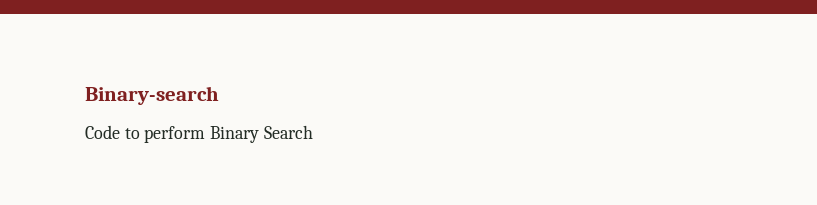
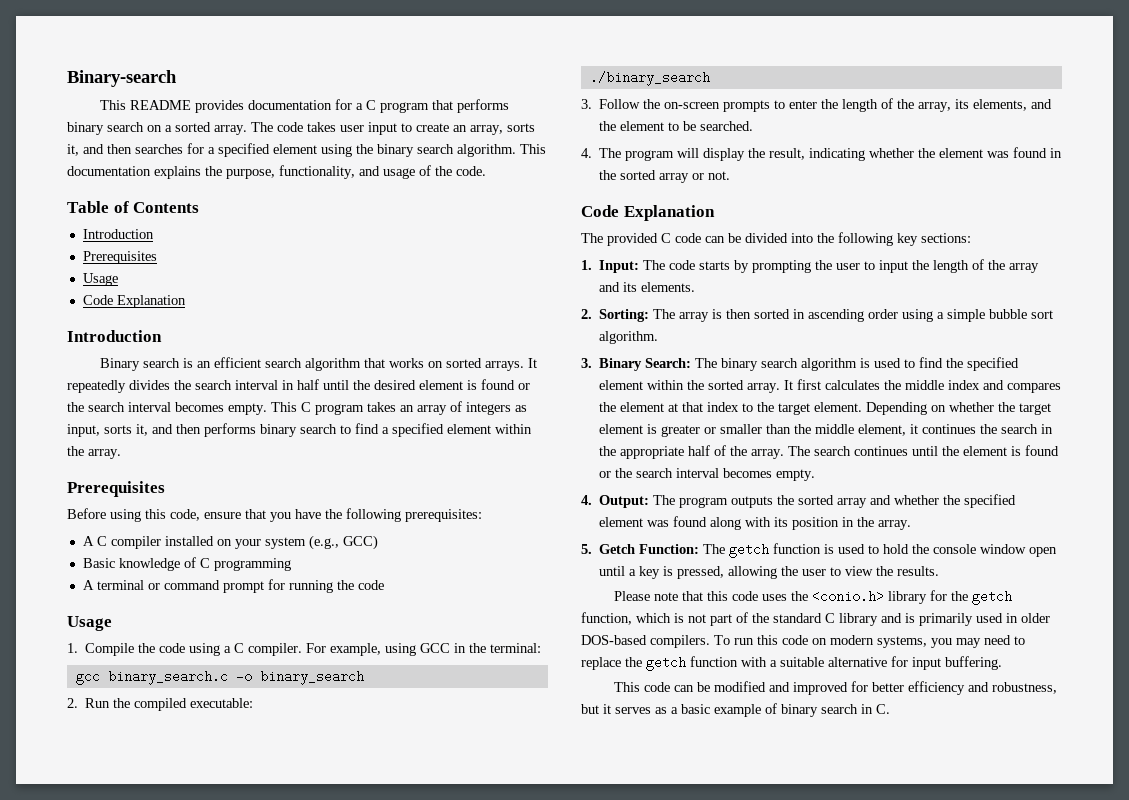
[85,125,313,143] Code to perform Binary Search -> [100,99,510,113] [67,122,535,135] [67,143,546,157] [67,165,486,179] [67,201,200,213] [82,229,154,239] [82,251,157,264] [82,273,118,286] [82,295,186,308] [67,330,162,342] [100,357,538,371] [67,379,530,393] [67,401,527,415] [67,423,532,437] [67,446,121,459] [67,481,165,497] [67,508,482,522] [82,535,378,550] [82,557,291,571] [82,579,384,593] [67,616,112,631] [67,643,542,656] [75,670,364,685] [67,698,254,711] [589,71,710,86] [581,98,1053,112] [599,121,754,131] [581,147,1063,161] [599,170,731,183] [581,205,715,221] [581,232,971,246] [581,259,1040,273] [599,282,696,292] [581,309,1054,322] [599,331,659,344] [581,357,1020,371] [599,379,1062,393] [599,402,1052,415] [599,424,1054,437] [599,445,1060,459] [599,468,816,481] [581,494,1017,508] [599,516,912,530] [581,543,1058,558] [599,566,940,579] [614,590,1013,605] [581,612,1050,626] [581,635,1025,648] [581,656,1002,671] [614,681,1058,695] [581,703,890,717] This README provides documentation for a C program that performs binary search on a sorted array. The code takes user input to create an array, sorts it, and then searches for a specified element using the binary search algorithm. This documentation explains the purpose, functionality, and usage of the code. // Table of Contents // Introduction // Prerequisites // Usage // Code Explanation // Introduction // Binary search is an efficient search algorithm that works on sorted arrays. It repeatedly divides the search interval in half until the desired element is found or the search interval becomes empty. This C program takes an array of integers as input, sorts it, and then performs binary search to find a specified element within the array. // Prerequisites // Before using this code, ensure that you have the following prerequisites: // A C compiler installed on your system (e.g., GCC) // Basic knowledge of C programming // A terminal or command prompt for running the code // Usage // 1. Compile the code using a C compiler. For example, using GCC in the terminal: // gcc binary_search.c -o binary_search // 2. Run the compiled executable: // ./binary_search // 3. Follow the on-screen prompts to enter the length of the array, its elements, and the element to be searched. // 4. The program will display the result, indicating whether the element was found in the sorted array or not. // Code Explanation // The provided C code can be divided into the following key sections: // 1. Input: The code starts by prompting the user to input the length of the array and its elements. // 2. Sorting: The array is then sorted in ascending order using a simple bubble sort algorithm. // 3. Binary Search: The binary search algorithm is used to find the specified element within the sorted array. It first calculates the middle index and compares the element at that index to the target element. Depending on whether the target element is greater or smaller than the middle element, it continues the search in the appropriate half of the array. The search continues until the element is found or the search interval becomes empty. // 4. Output: The program outputs the sorted array and whether the specified element was found along with its position in the array. // 5. Getch Function: The getch function is used to hold the console window open until a key is pressed, allowing the user to view the results. // Please note that this code uses the <conio.h> library for the getch function, which is not part of the standard C library and is primarily used in older DOS-based compilers. To run this code on modern systems, you may need to replace the getch function with a suitable alternative for input buffering. // This code can be modified and improved for better efficiency and robustness, but it serves as a basic example of binary search in C.

